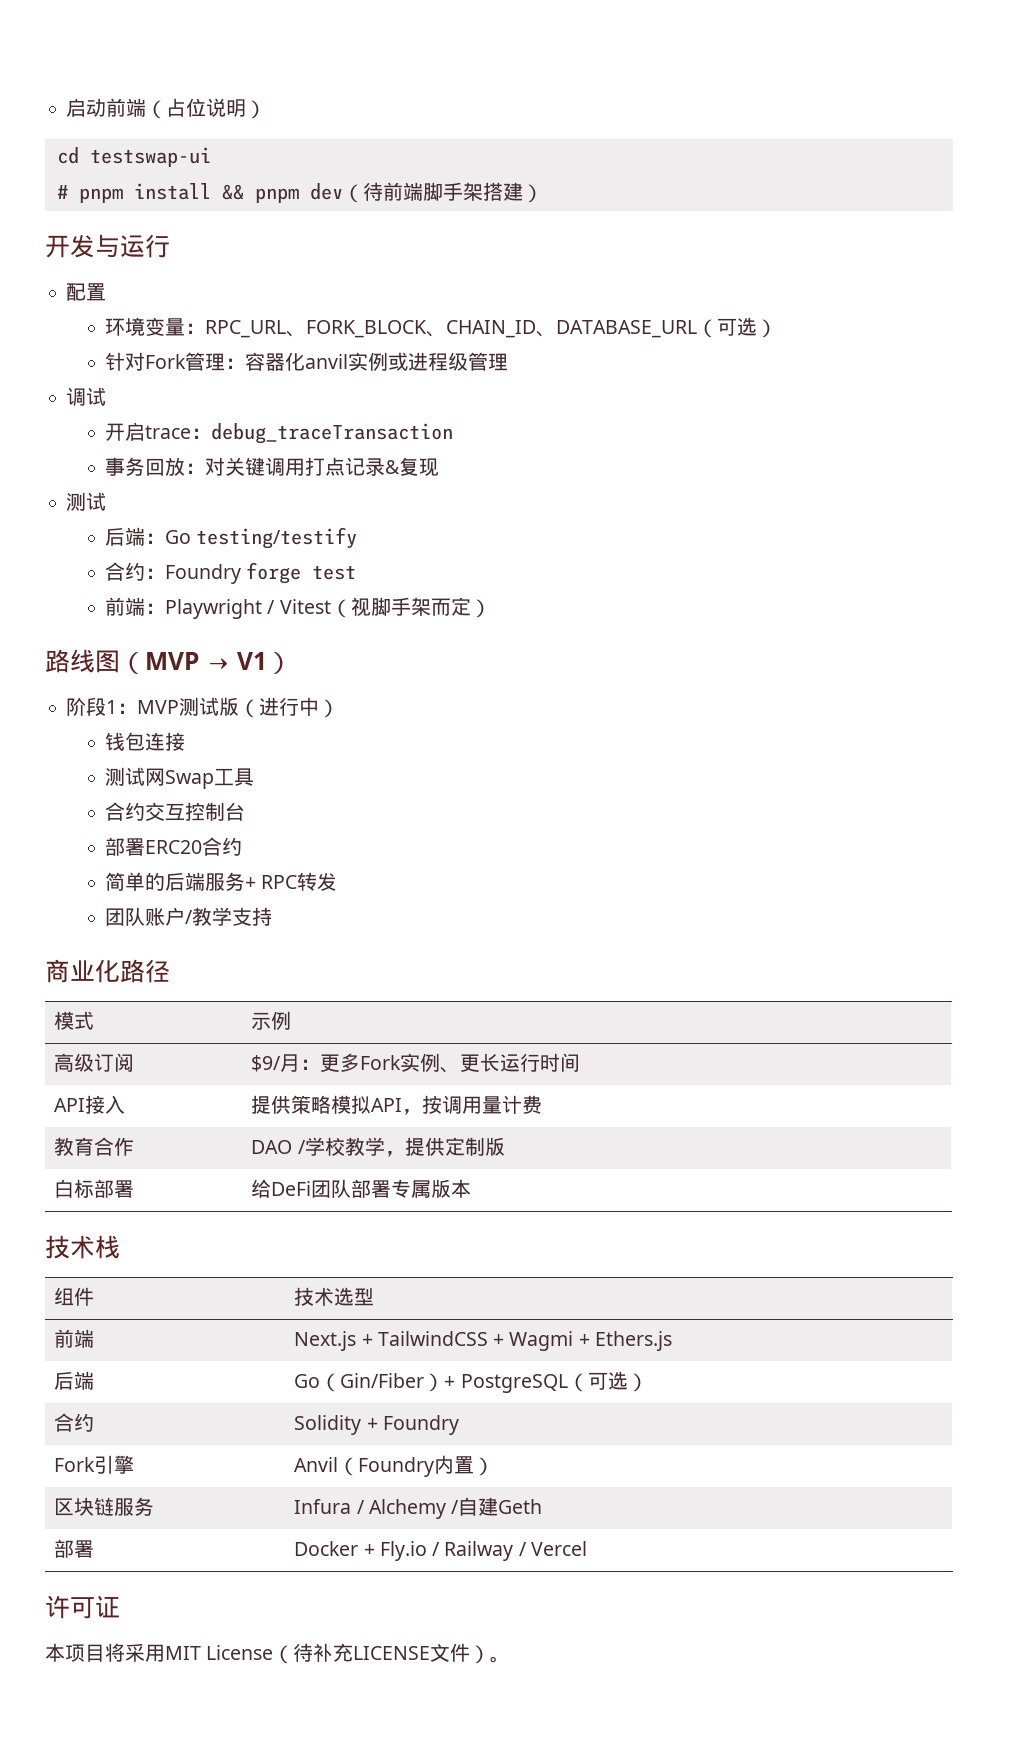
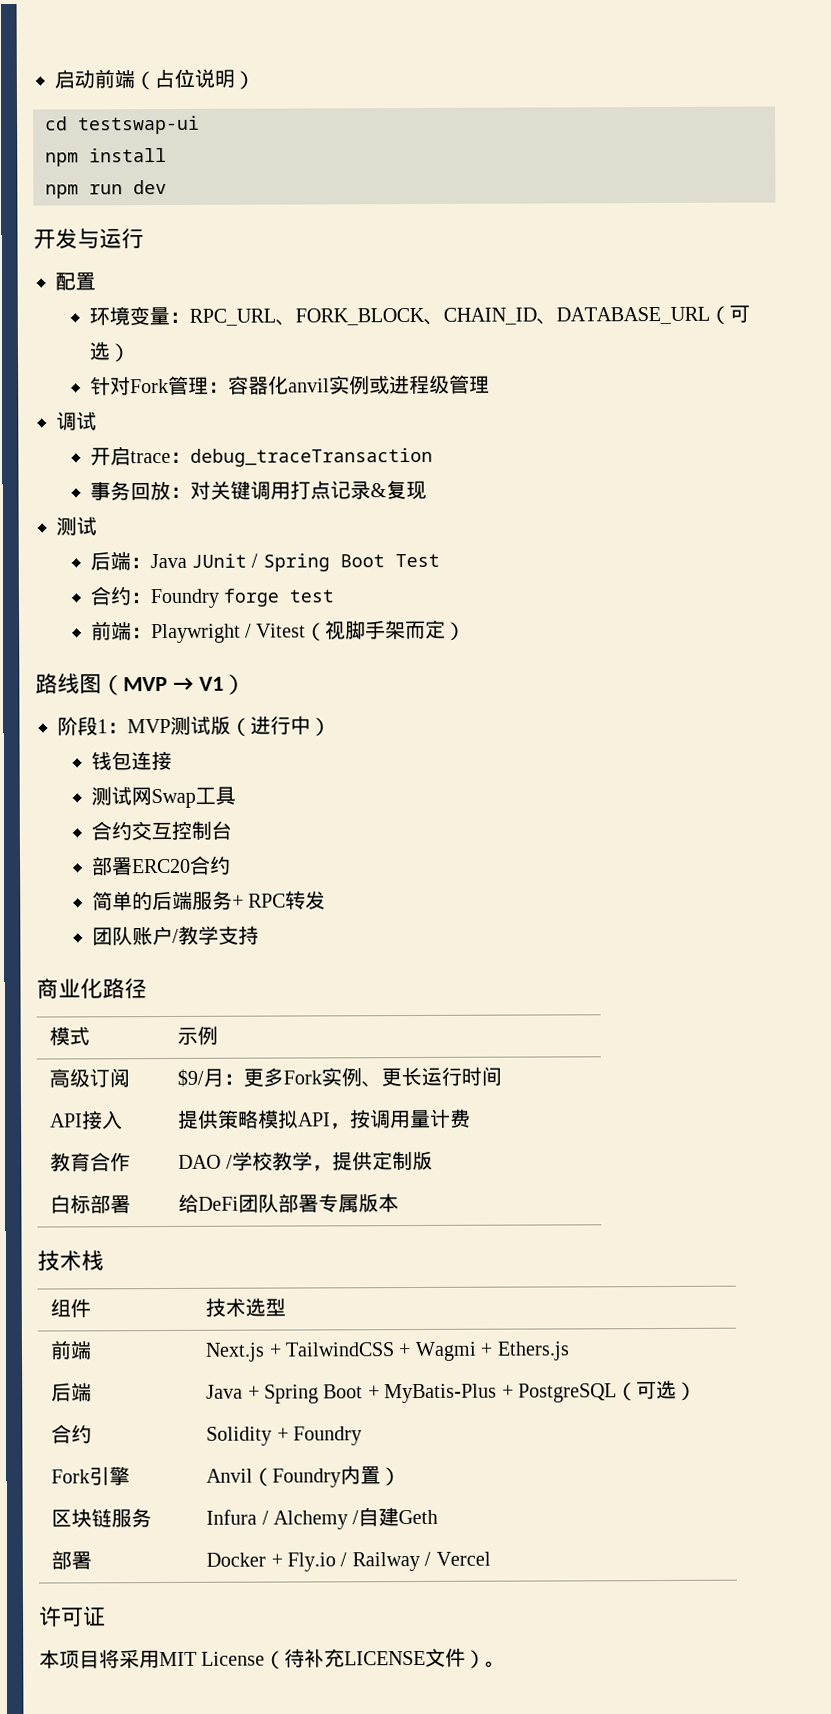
[56,185,123,203] # pnpm -> [45,152,79,167] npm
[221,184,299,203] && pnpm -> [45,184,123,199] // npm run
[342,182,543,203] （待前端脚手架搭建） -> (167, 187) none
[165,527,358,549] Go testing/testify -> [149,553,440,572] Java JUnit / Spring Boot Test
[294,1373,445,1392] Go（Gin/Fiber） -> [206,1383,498,1404] Java + Spring Boot + MyBatis-Plus

